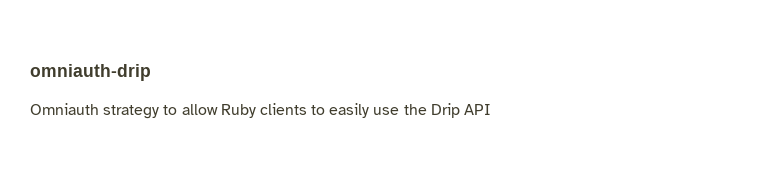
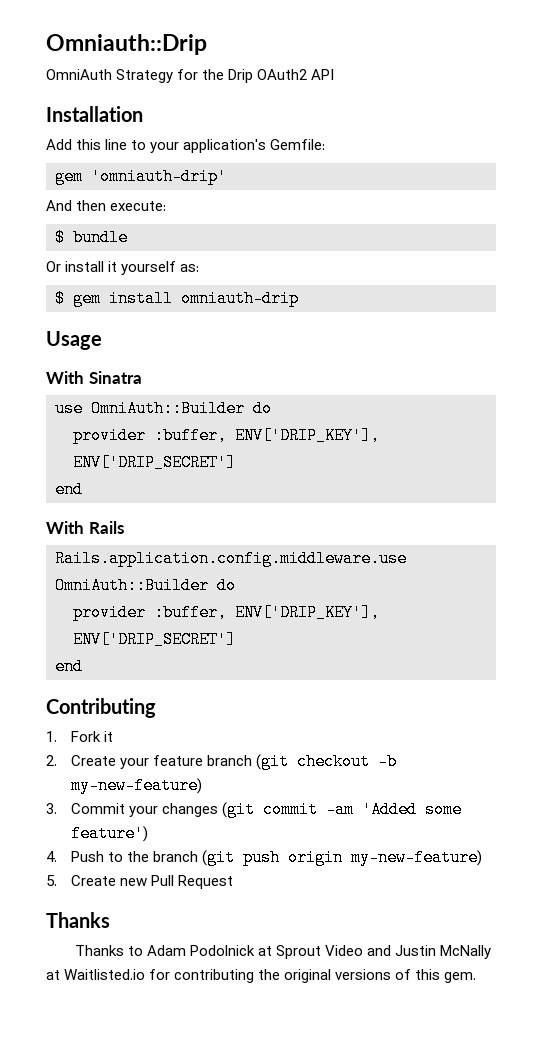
[30,64,151,81] [30,103,492,119] omniauth-drip // Omniauth strategy to allow Ruby clients to easily use the Drip API -> [46,34,207,55] [46,69,335,83] [46,106,143,122] [46,139,326,153] [55,168,227,185] [46,200,167,211] [55,229,128,246] [46,261,200,275] [55,290,299,307] [46,331,102,350] [46,371,142,384] [55,400,272,417] [73,427,380,444] [73,454,236,471] [55,481,83,498] [46,521,124,534] [55,550,407,567] [55,577,236,594] [73,604,380,621] [73,631,236,648] [55,658,83,675] [46,698,156,718] [46,731,114,742] [46,753,398,770] [71,777,203,794] [46,801,463,818] [71,825,149,842] [46,849,483,866] [46,875,234,889] [46,912,110,928] [74,945,491,959] [46,969,477,983] Omniauth::Drip // OmniAuth Strategy for the Drip OAuth2 API // Installation // Add this line to your application's Gemfile: // gem 'omniauth-drip' // And then execute: // $ bundle // Or install it yourself as: // $ gem install omniauth-drip // Usage // With Sinatra // use OmniAuth::Builder do // provider :buffer, ENV['DRIP_KEY'], ENV['DRIP_SECRET'] // end // With Rails // Rails.application.config.middleware.use OmniAuth::Builder do // provider :buffer, ENV['DRIP_KEY'], ENV['DRIP_SECRET'] // end // Contributing // 1. Fork it // 2. Create your feature branch (git checkout -b my-new-feature) // 3. Commit your changes (git commit -am 'Added some feature') // 4. Push to the branch (git push origin my-new-feature) // 5. Create new Pull Request // Thanks // Thanks to Adam Podolnick at Sprout Video and Justin McNally at Waitlisted.io for contributing the original versions of this gem.

